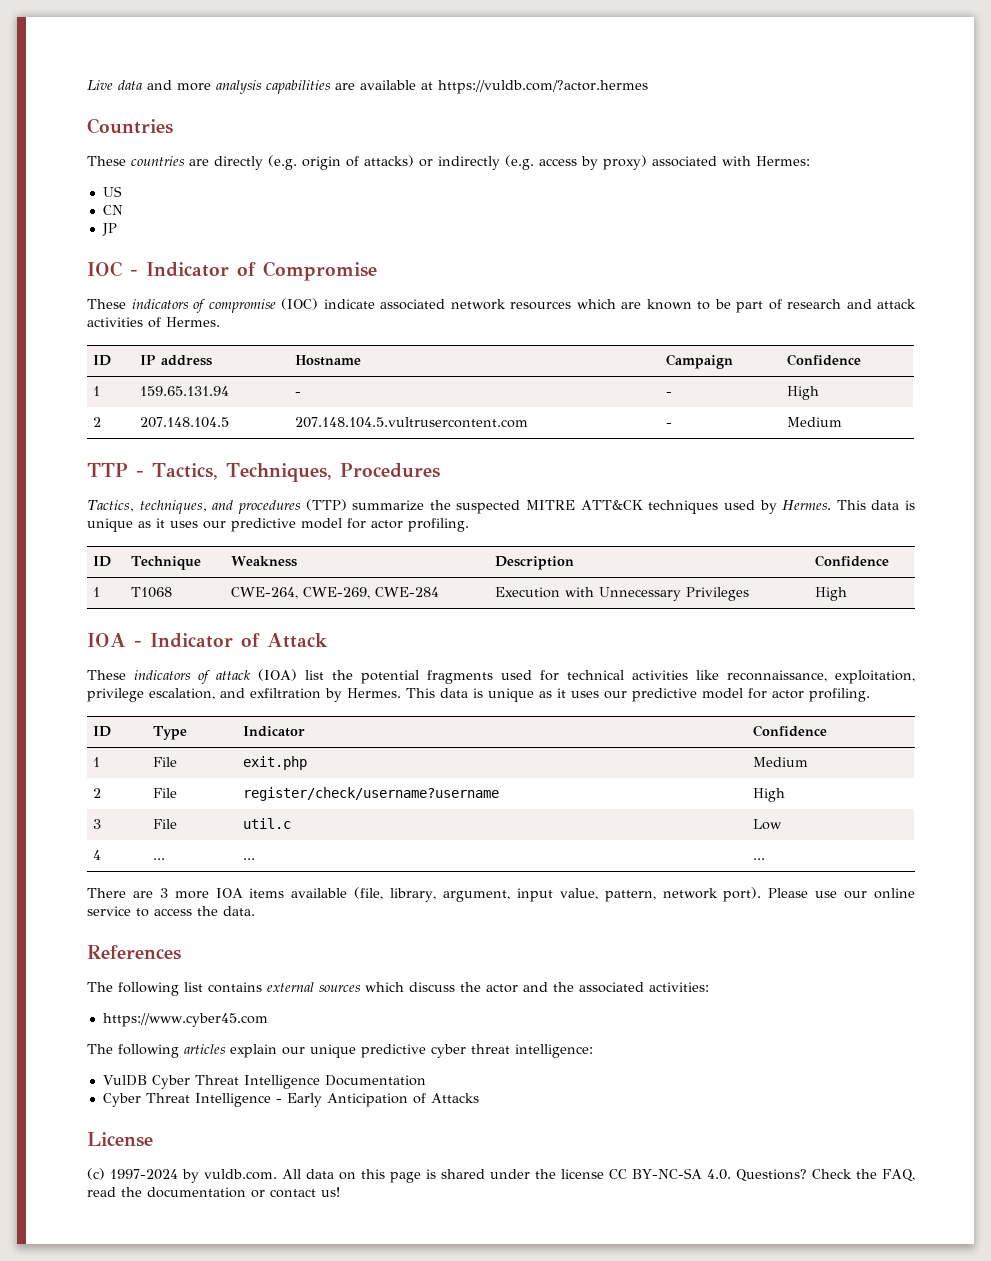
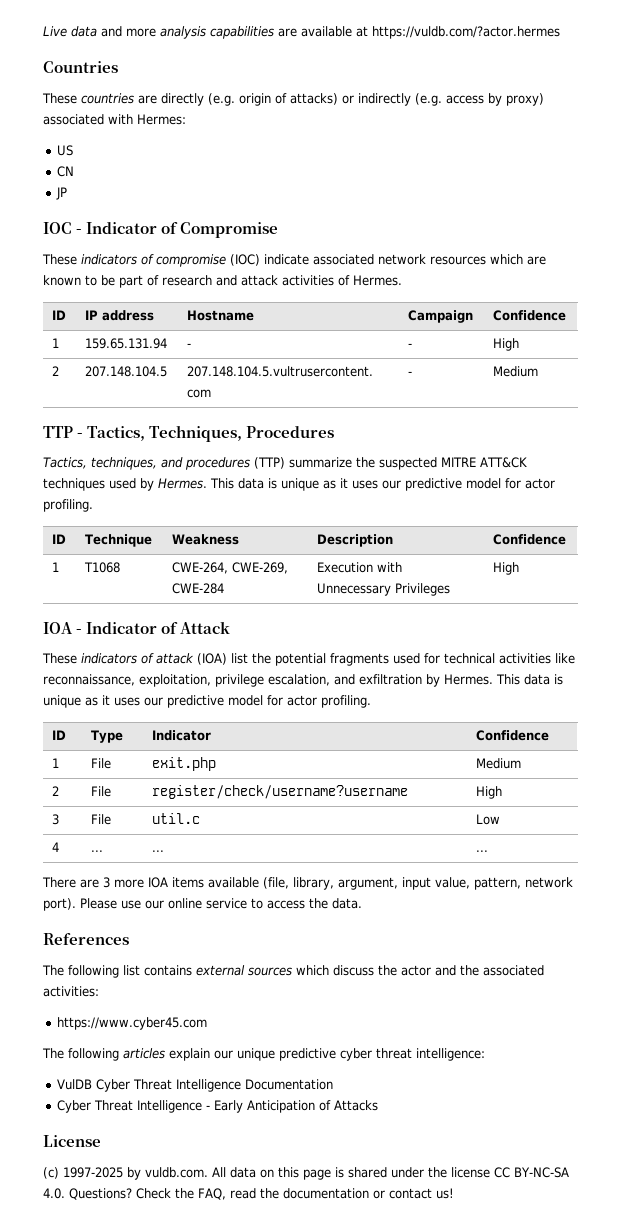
[110,1169,179,1180] 1997-2024 -> [63,1167,123,1178] 1997-2025

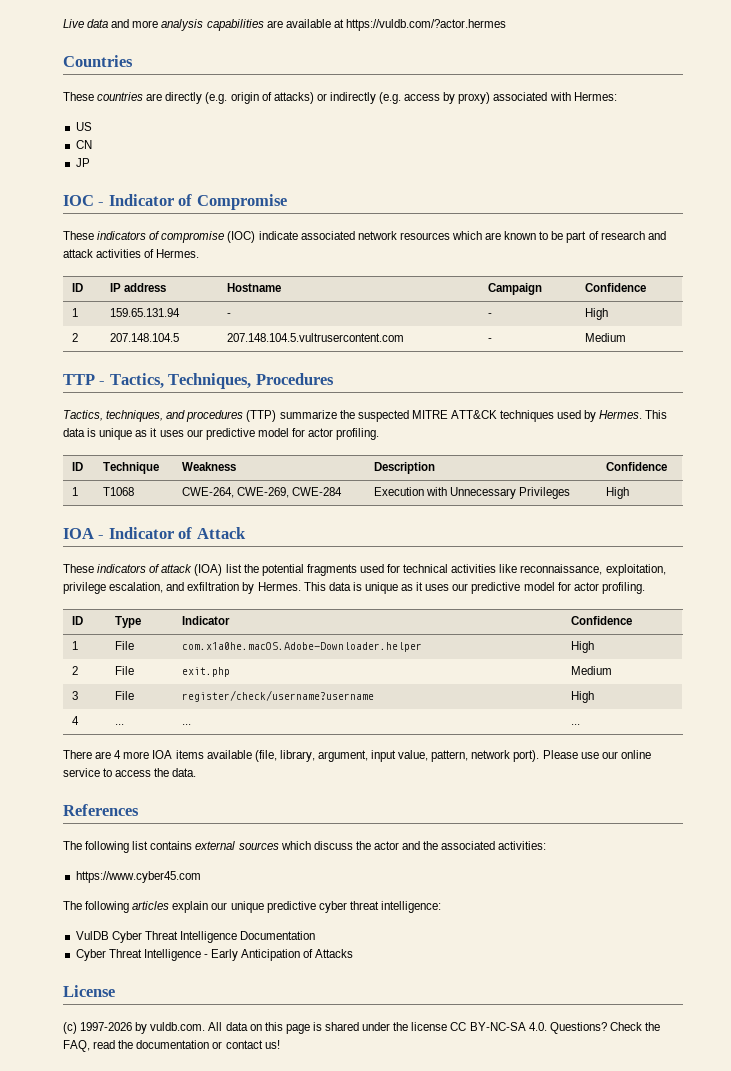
(112, 763) none -> [181,642,422,652] [570,641,594,653] [71,666,78,675] [114,666,134,675] | com.x1a0he.macOS.Adobe-Downloader.helper | High // 2 | File
[52,786,60,796] 2 -> [71,691,78,700] 3
[52,814,60,825] [91,814,112,825] [152,813,201,824] [476,814,501,825] // 3 | File | util.c | Low -> (594, 697) none
[103,877,110,888] 3 -> [114,750,122,759] 4
[63,1167,123,1178] 1997-2025 -> [80,1022,133,1031] 1997-2026

